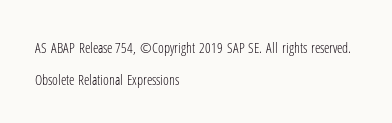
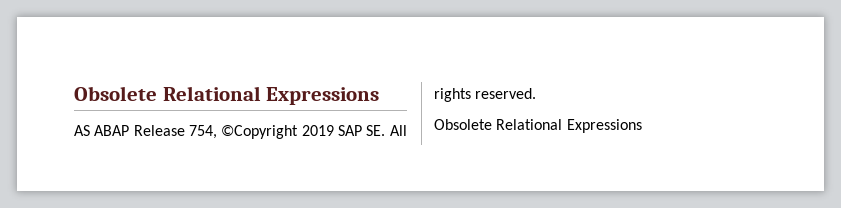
(35, 48) none -> [74,86,380,105] Obsolete Relational Expressions //

